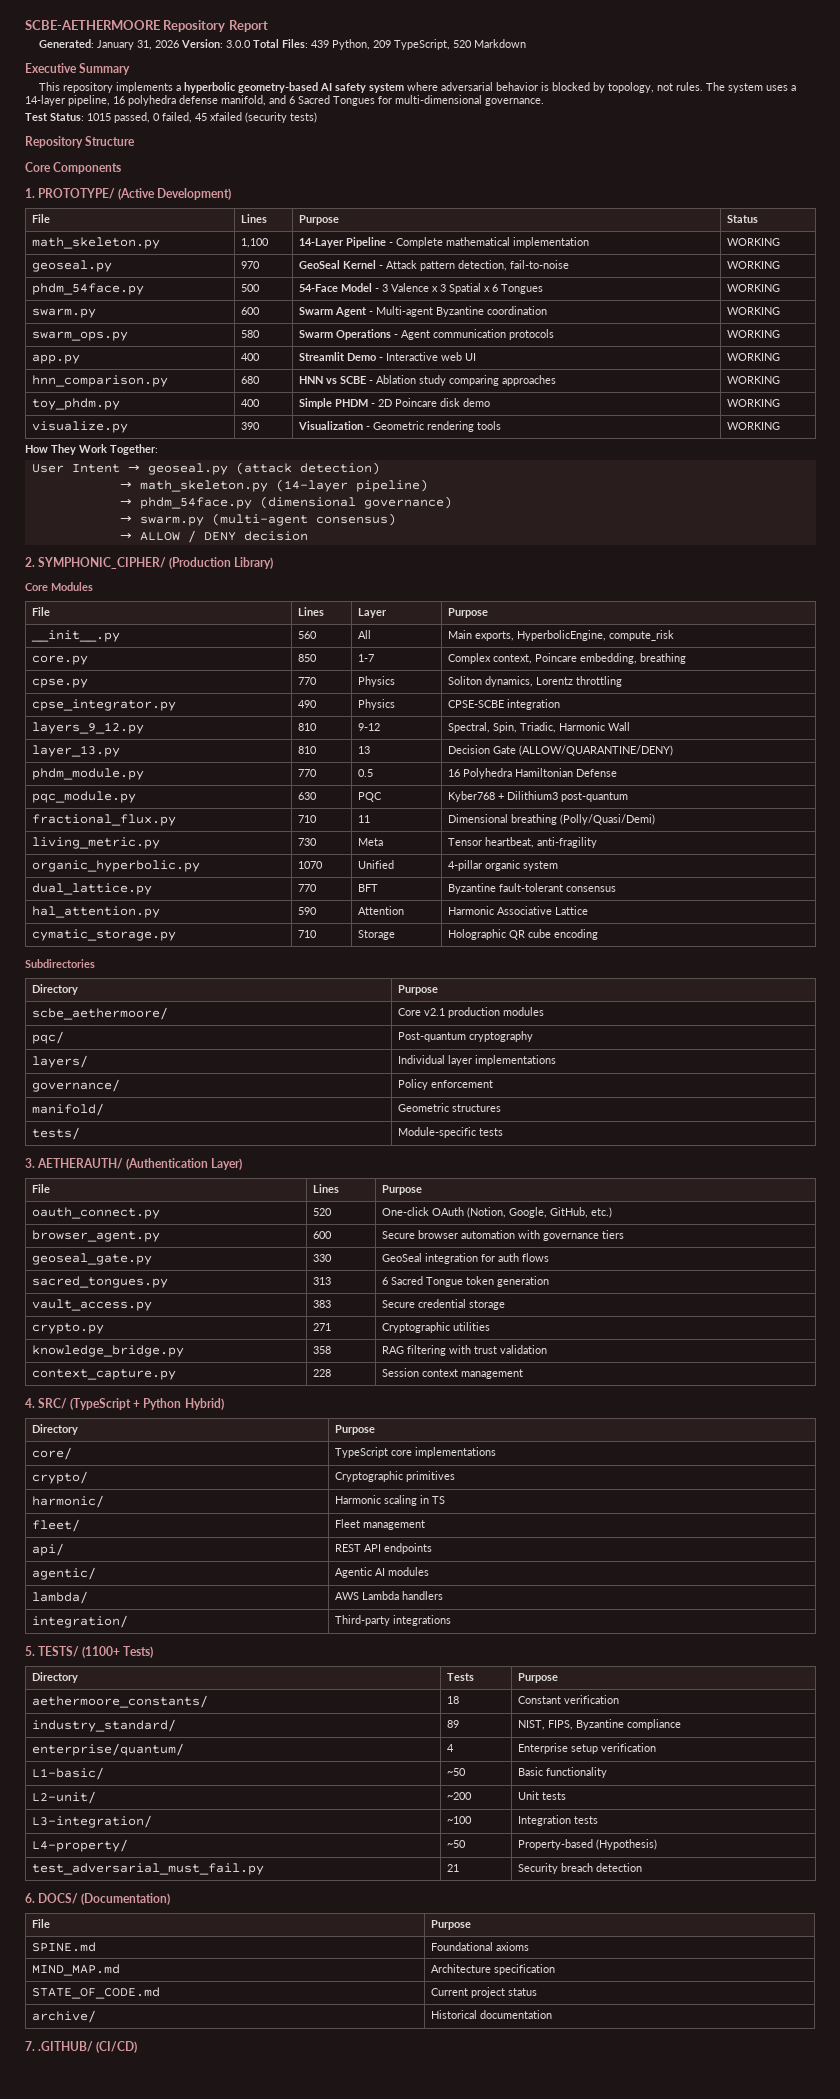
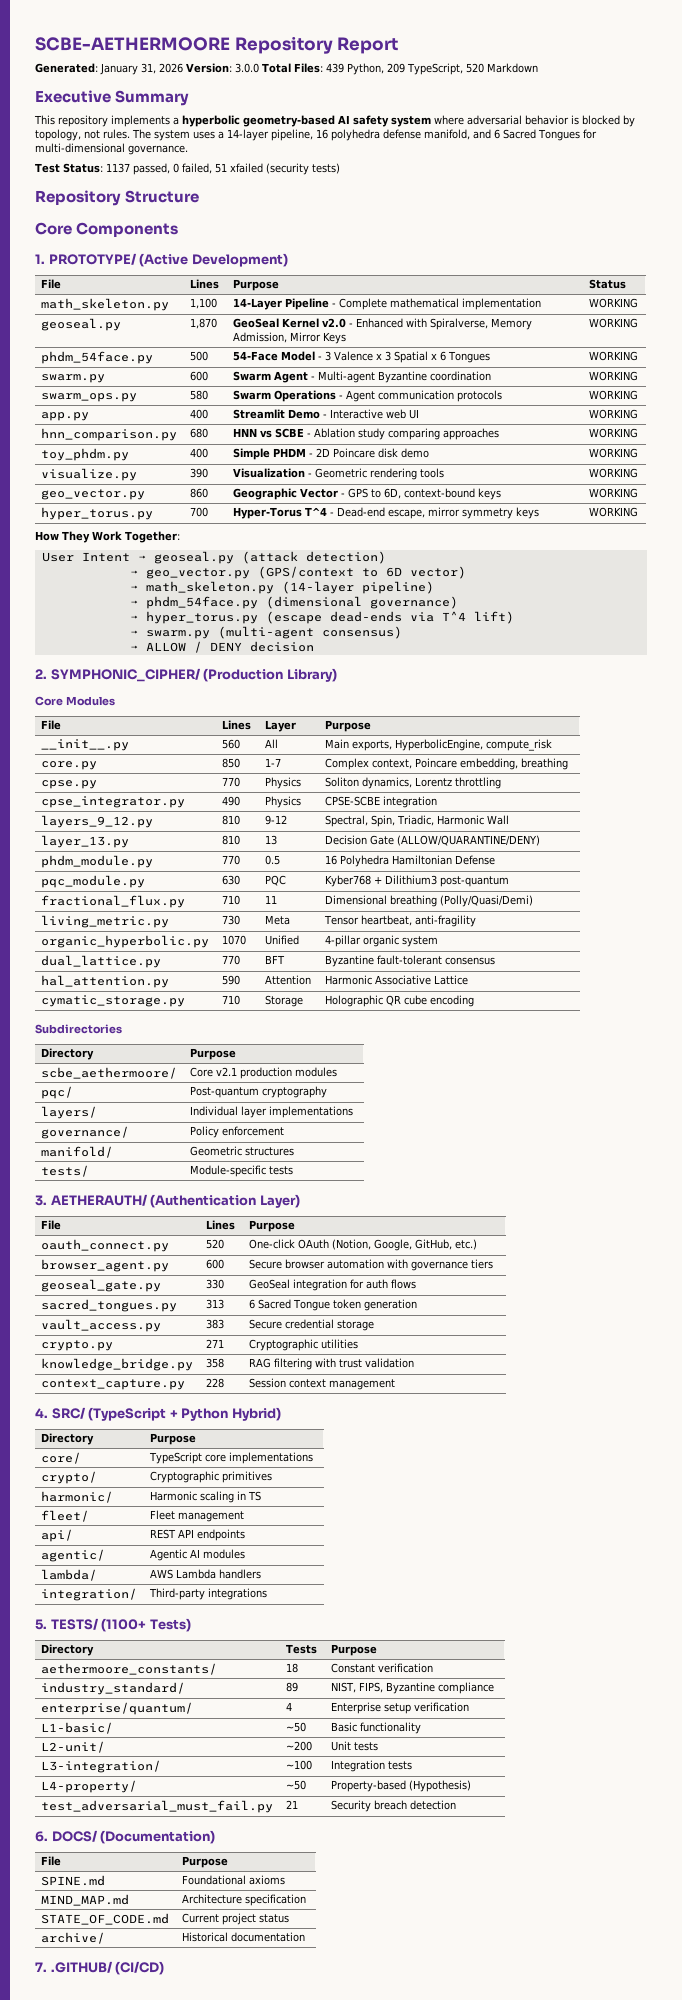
[87,113,111,121] 1015 -> [105,163,130,173] 1137
[195,113,207,121] 45 -> [214,163,227,173] 51
[241,261,261,269] 970 -> [190,318,218,329] 1,870
[379,260,570,271] - Attack pattern detection, fail-to-noise -> [322,318,533,330] [233,332,347,344] v2.0 - Enhanced with Spiralverse, Memory Admission, Mirror Keys
(781, 426) none -> [41,489,146,500] [190,488,209,498] [233,488,502,500] [589,488,639,498] [41,507,154,520] [190,507,209,517] [233,507,540,519] [589,507,639,517] // geo_vector.py | 860 | Geographic Vector - GPS to 6D, context-bound keys | WORKING // hyper_torus.py | 700 | Hyper-Torus T^4 - Dead-end escape, mirror symmetry keys | WORKING
(380, 468) none -> [129,566,466,579] // → geo_vector.py (GPS/context to 6D vector)
(452, 502) none -> [129,611,514,624] // → hyper_torus.py (escape dead-ends via T^4 lift)

